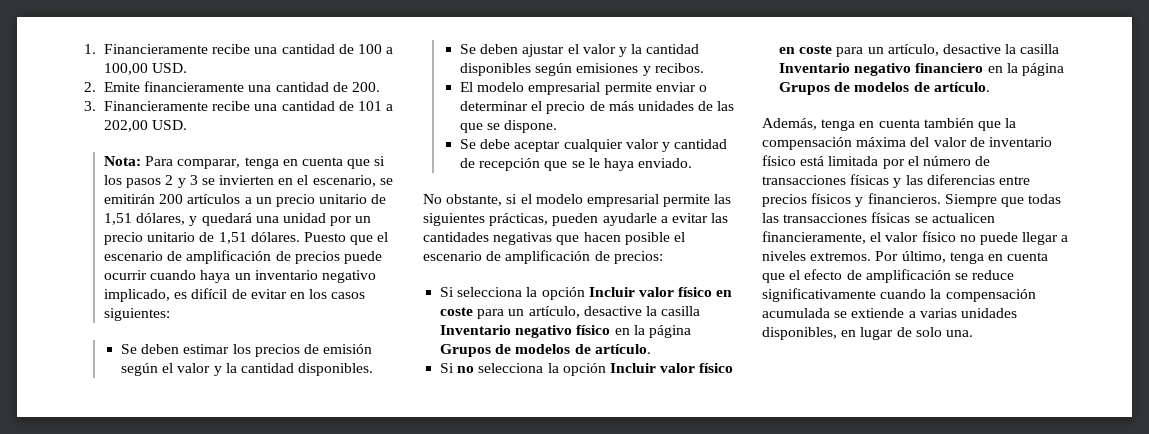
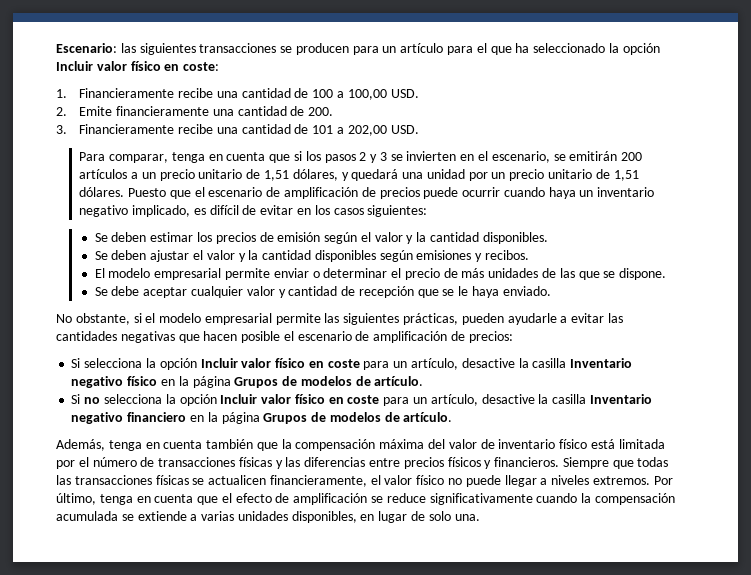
(84, 49) none -> [56,43,660,55] [56,61,220,71] Escenario: las siguientes transacciones se producen para un artículo para el que ha seleccionado la opción Incluir valor físico en coste: //
[103,156,141,166] Nota: -> (419, 129) none

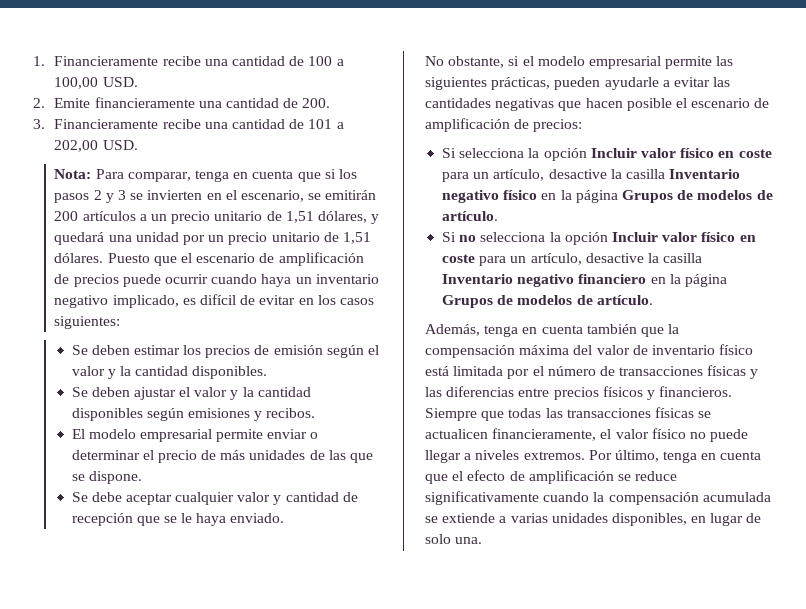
[56,43,660,55] [56,61,220,71] Escenario: las siguientes transacciones se producen para un artículo para el que ha seleccionado la opción Incluir valor físico en coste: // -> (33, 61) none
(419, 129) none -> [54,169,92,179] Nota:

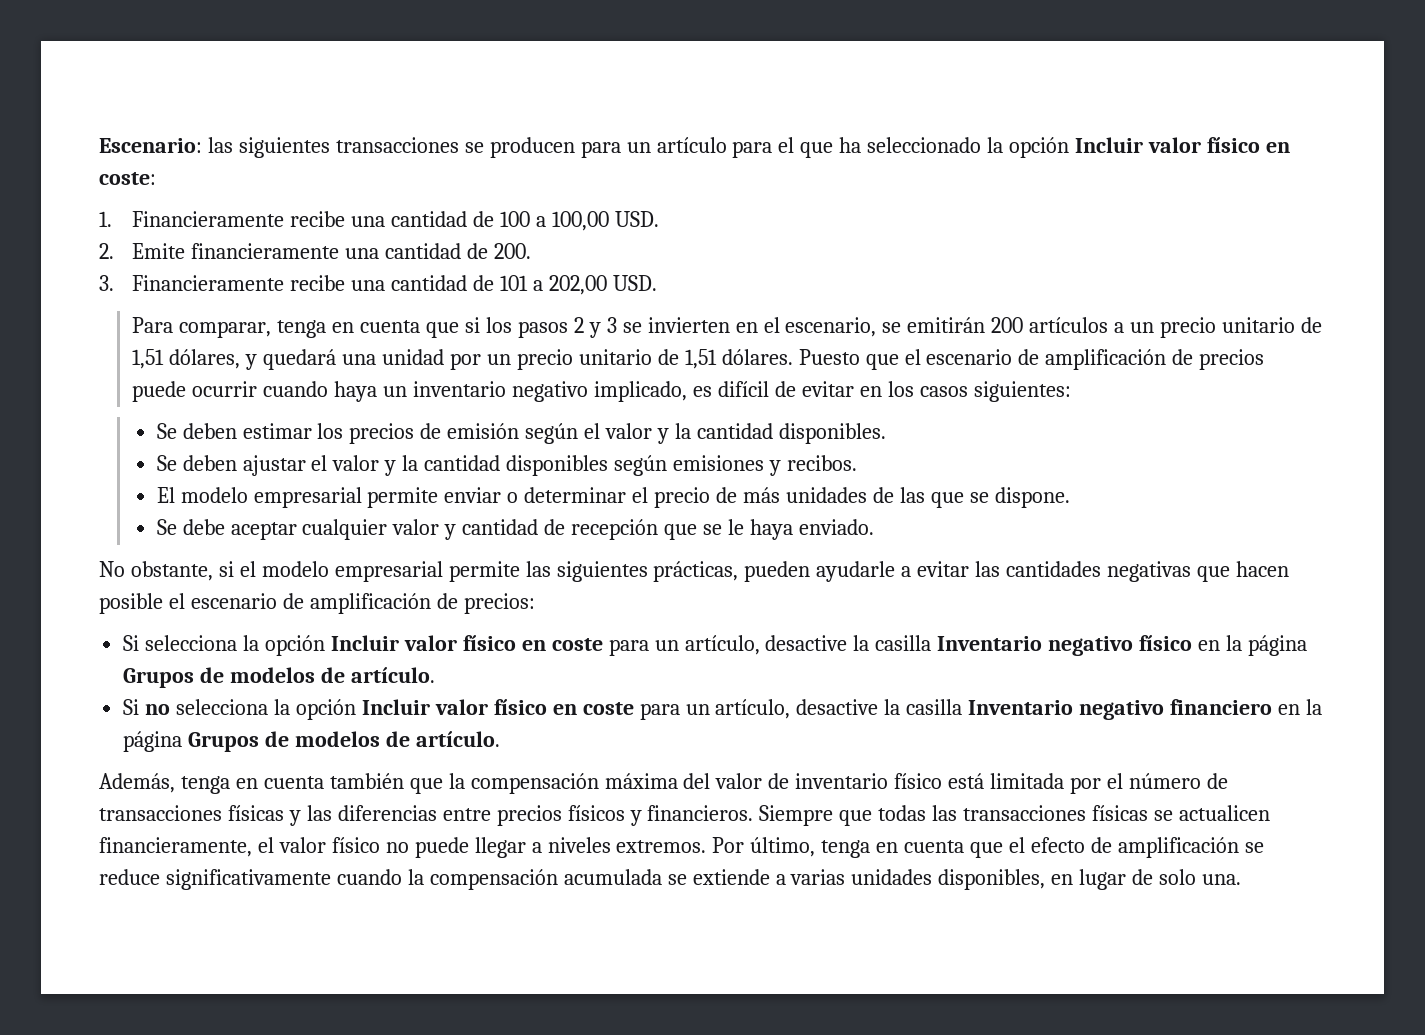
(33, 61) none -> [99,137,1290,158] [99,172,156,185] Escenario: las siguientes transacciones se producen para un artículo para el que ha seleccionado la opción Incluir valor físico en coste: //
[54,169,92,179] Nota: -> (657, 283) none

